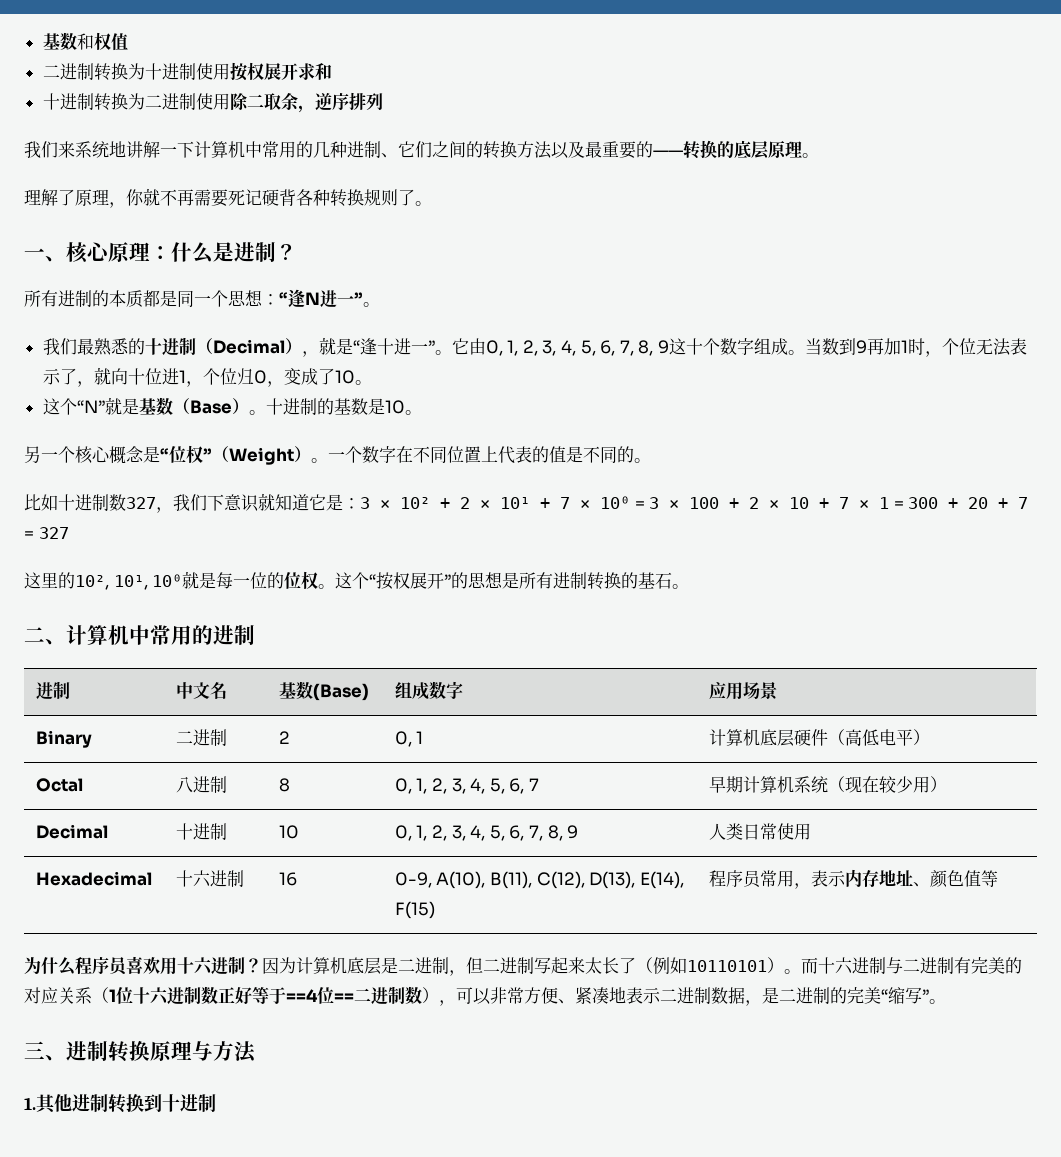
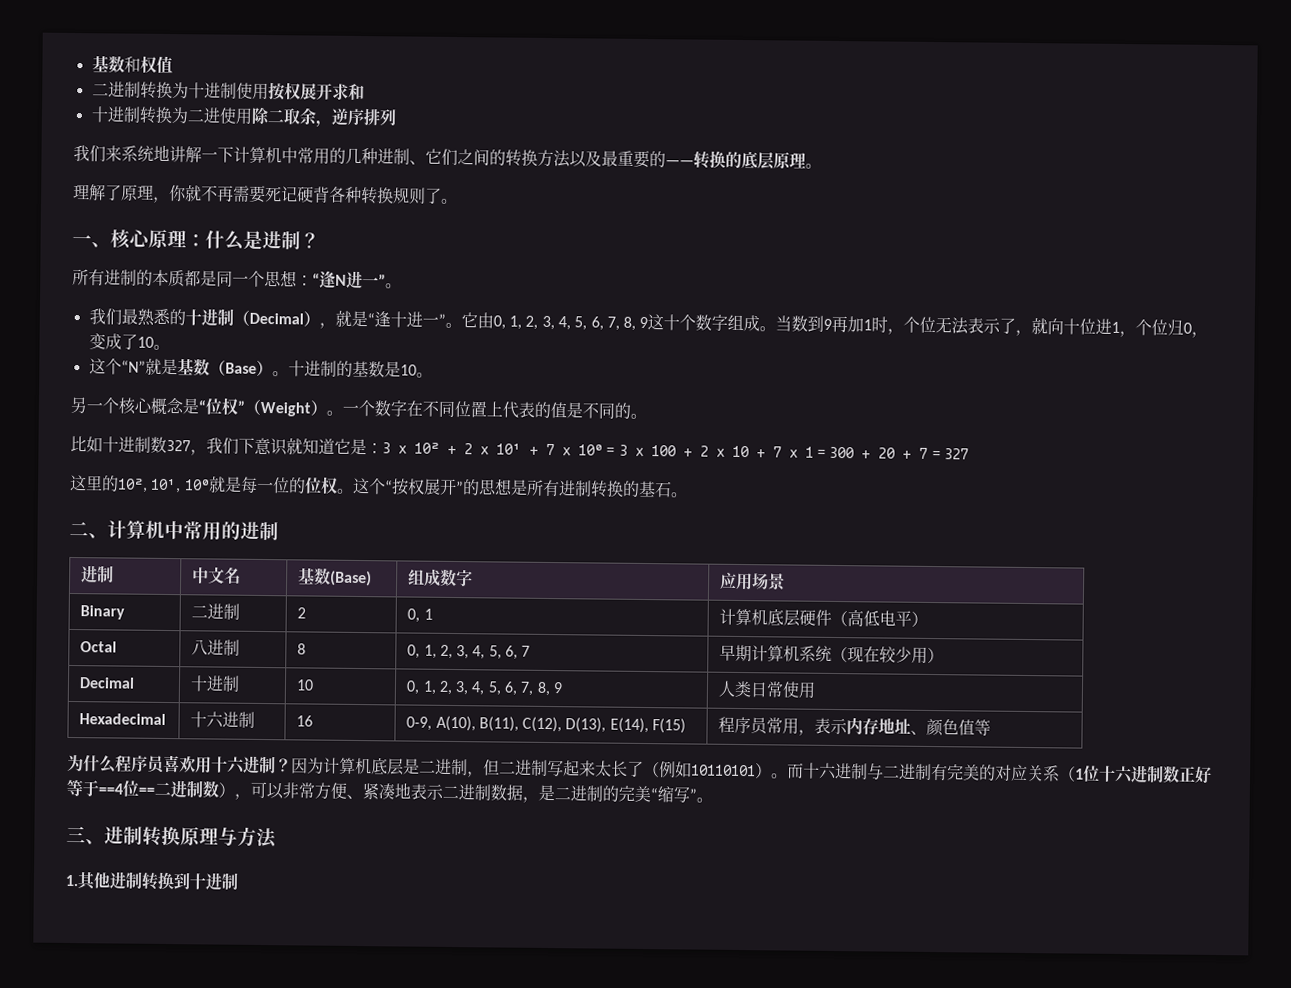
[178,93,196,110] 制 -> (221, 115) none

